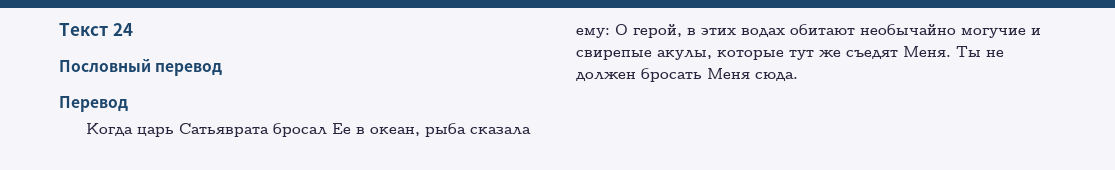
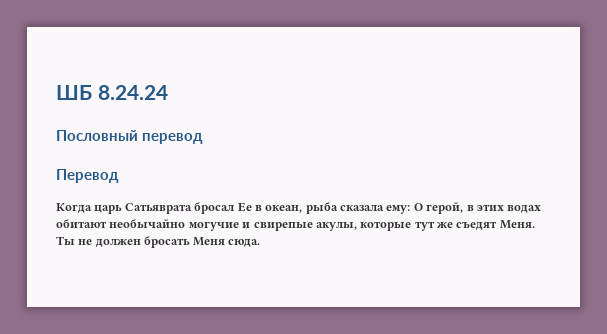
[59,23,133,36] Текст 24 -> [56,85,168,100] ШБ 8.24.24

